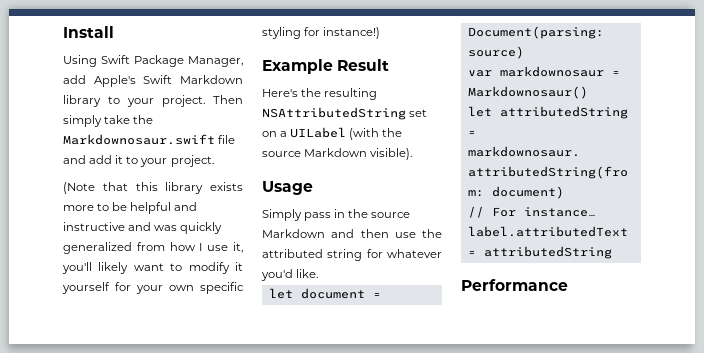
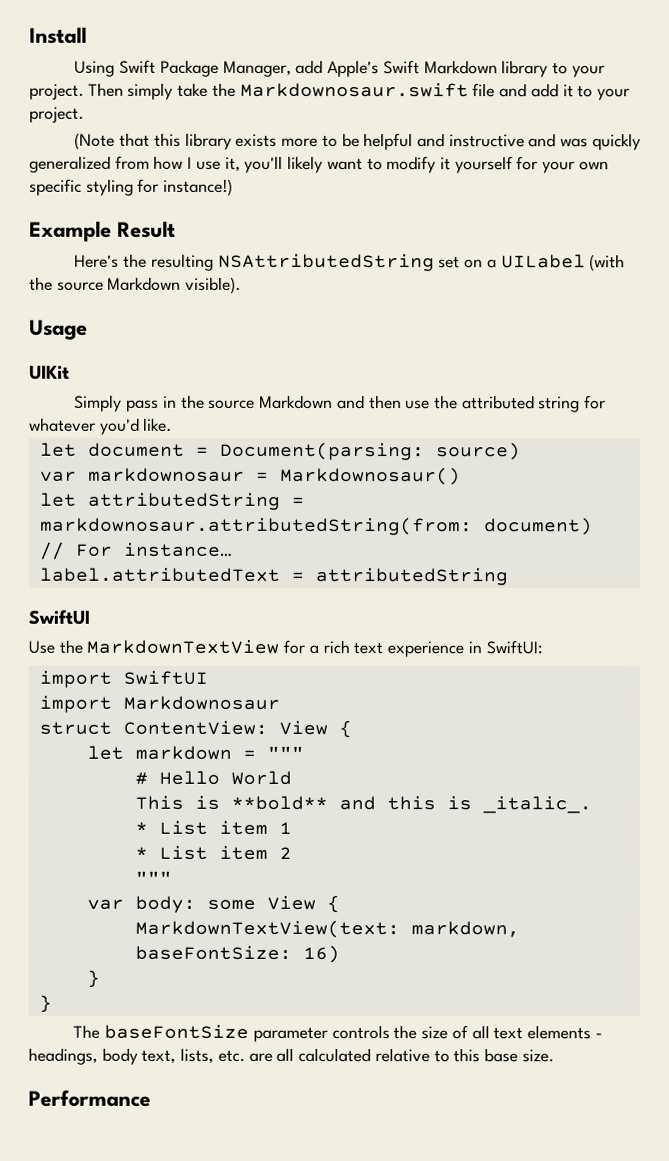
(313, 188) none -> [29,365,70,380] // UIKit
(612, 252) none -> [28,609,90,625] [28,639,543,658] [38,670,208,688] [38,695,280,713] [38,720,352,739] [86,745,304,760] [134,770,292,785] [134,795,592,814] [134,820,292,835] [134,845,292,860] [134,870,172,884] [86,894,340,914] [134,919,520,939] [134,944,340,964] [86,969,100,988] [38,994,52,1013] [73,1024,603,1042] [28,1047,554,1065] // SwiftUI // Use the MarkdownTextView for a rich text experience in SwiftUI: // import SwiftUI // import Markdownosaur // struct ContentView: View { // let markdown = """ // # Hello World // This is **bold** and this is _italic_. // * List item 1 // * List item 2 // """ // var body: some View { // MarkdownTextView(text: markdown, baseFontSize: 16) // } // } // The baseFontSize parameter controls the size of all text elements - headings, body text, lists, etc. are all calculated relative to this base size.

